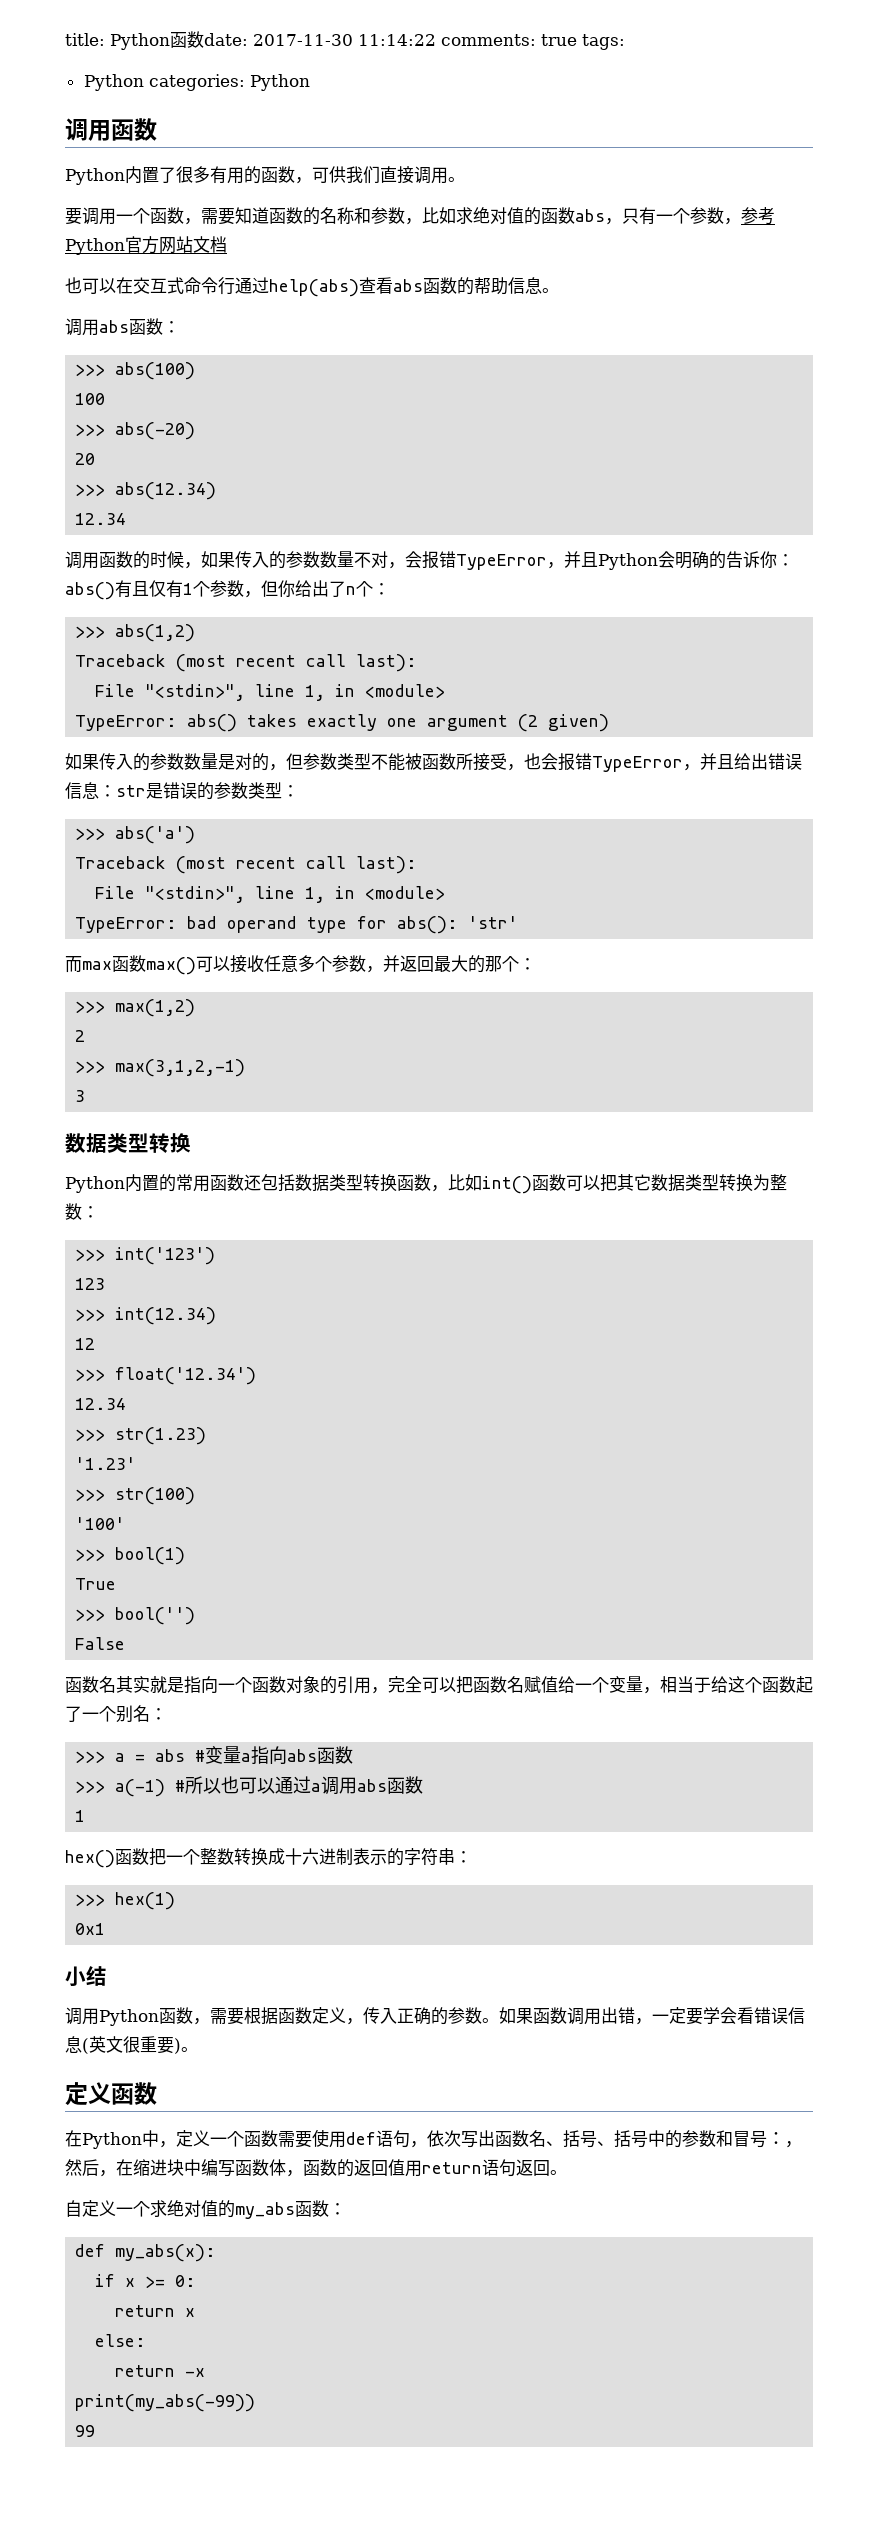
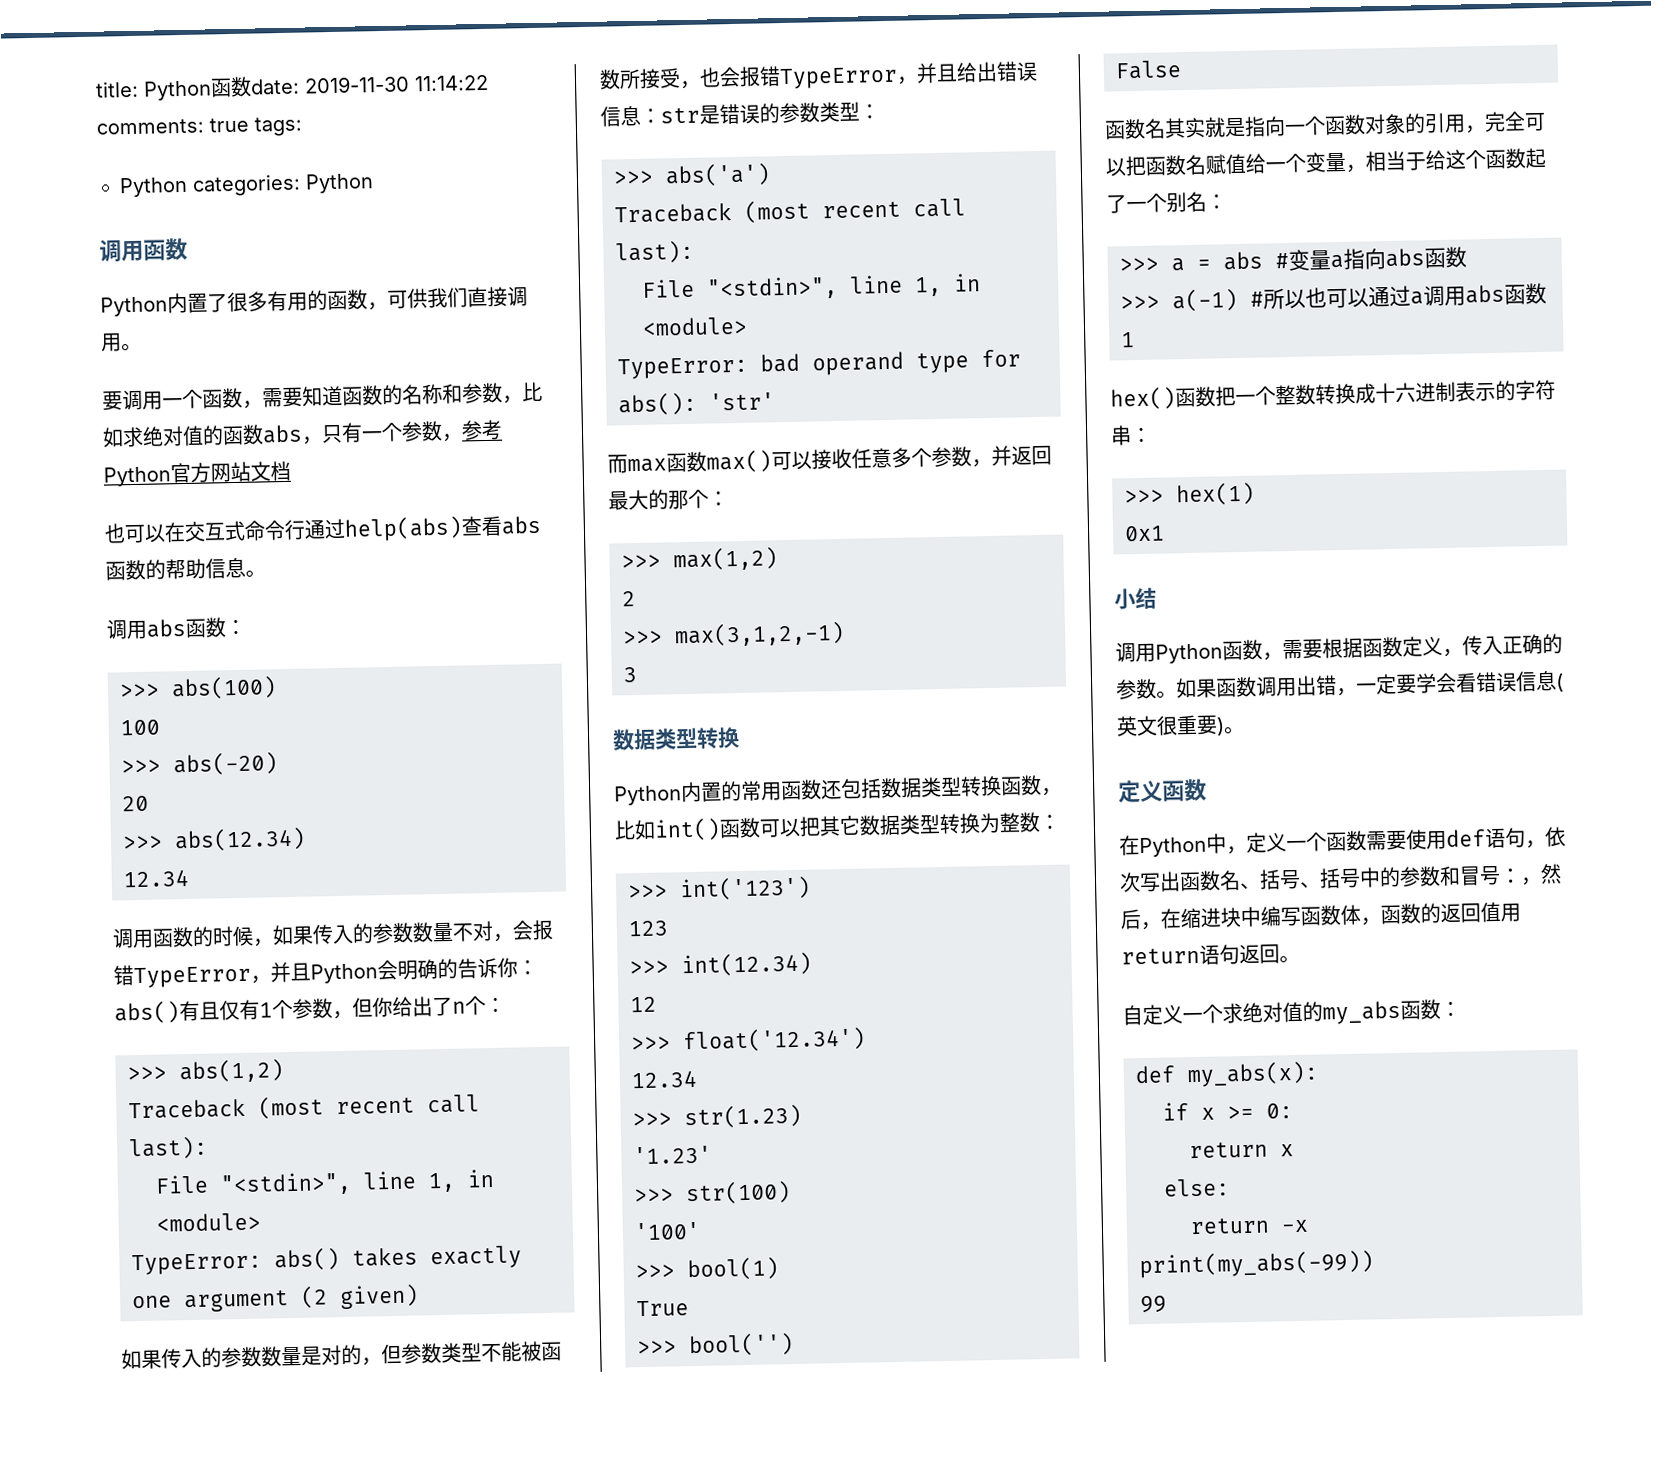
[253,34,353,46] 2017-11-30 -> [304,75,410,94] 2019-11-30

